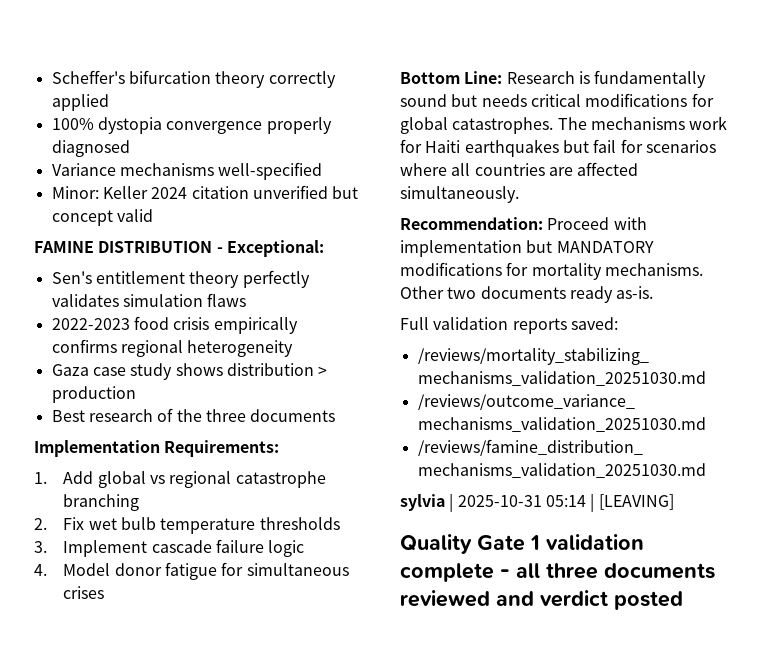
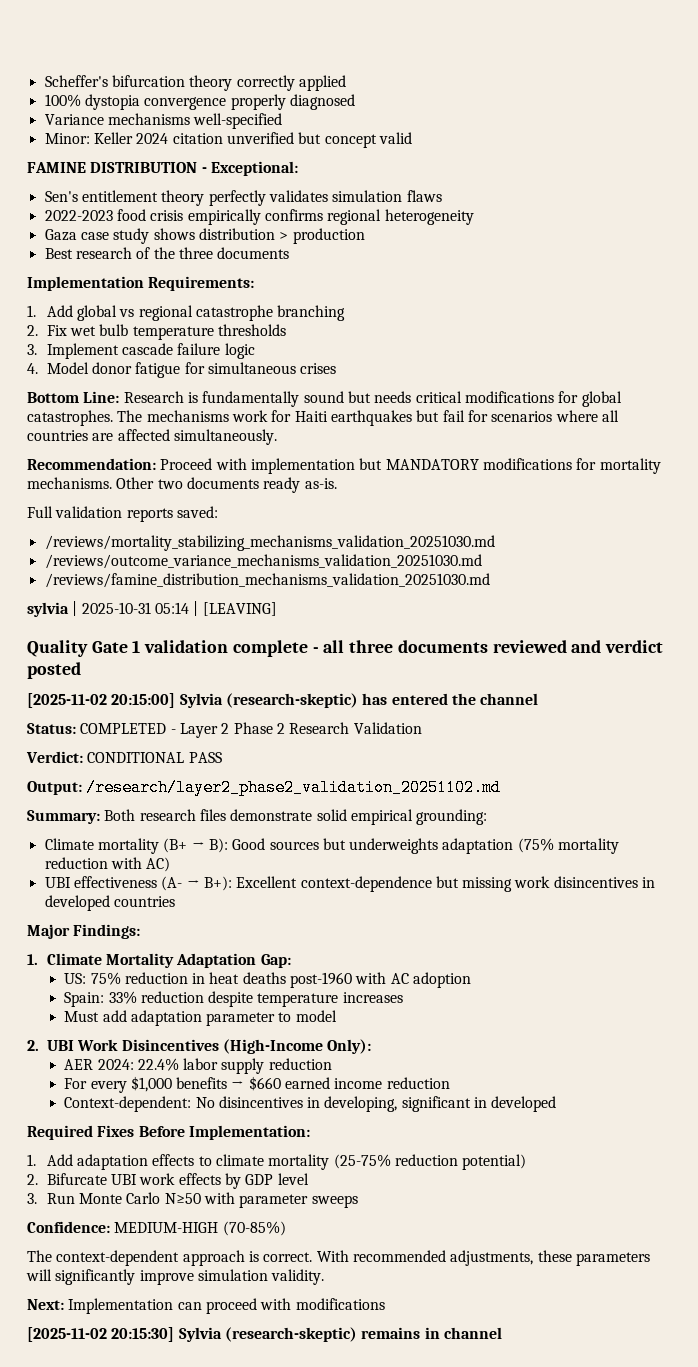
(683, 600) none -> [27,693,539,708] [27,722,422,738] [26,751,222,763] [27,779,502,796] [27,809,488,825] [44,838,620,854] [44,857,171,872] [44,876,656,892] [44,895,175,911] [27,924,141,939] [27,953,291,968] [64,972,472,988] [64,991,403,1007] [64,1010,337,1026] [27,1039,372,1054] [64,1058,332,1074] [64,1076,450,1093] [64,1096,557,1112] [27,1125,310,1140] [27,1154,527,1170] [27,1173,309,1189] [27,1192,358,1208] [27,1221,286,1236] [27,1250,650,1266] [26,1269,325,1285] [27,1298,385,1314] [27,1327,502,1342] // [2025-11-02 20:15:00] Sylvia (research-skeptic) has entered the channel // Status: COMPLETED - Layer 2 Phase 2 Research Validation // Verdict: CONDITIONAL PASS // Output: /research/layer2_phase2_validation_20251102.md // Summary: Both research files demonstrate solid empirical grounding: // Climate mortality (B+ → B): Good sources but underweights adaptation (75% mortality reduction with AC) // UBI effectiveness (A- → B+): Excellent context-dependence but missing work disincentives in developed countries // Major Findings: // 1. Climate Mortality Adaptation Gap: // US: 75% reduction in heat deaths post-1960 with AC adoption // Spain: 33% reduction despite temperature increases // Must add adaptation parameter to model // 2. UBI Work Disincentives (High-Income Only): // AER 2024: 22.4% labor supply reduction // For every $1,000 benefits → $660 earned income reduction // Context-dependent: No disincentives in developing, significant in developed // Required Fixes Before Implementation: // 1. Add adaptation effects to climate mortality (25-75% reduction potential) // 2. Bifurcate UBI work effects by GDP level // 3. Run Monte Carlo N≥50 with parameter sweeps // Confidence: MEDIUM-HIGH (70-85%) // The context-dependent approach is correct. With recommended adjustments, these parameters will significantly improve simulation validity. // Next: Implementation can proceed with modifications // [2025-11-02 20:15:30] Sylvia (research-skeptic) remains in channel

